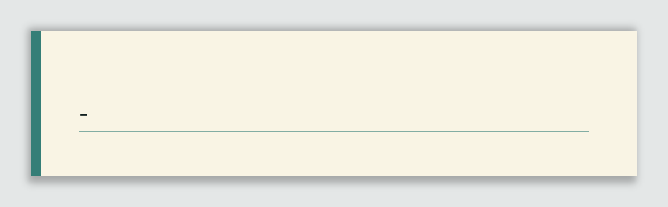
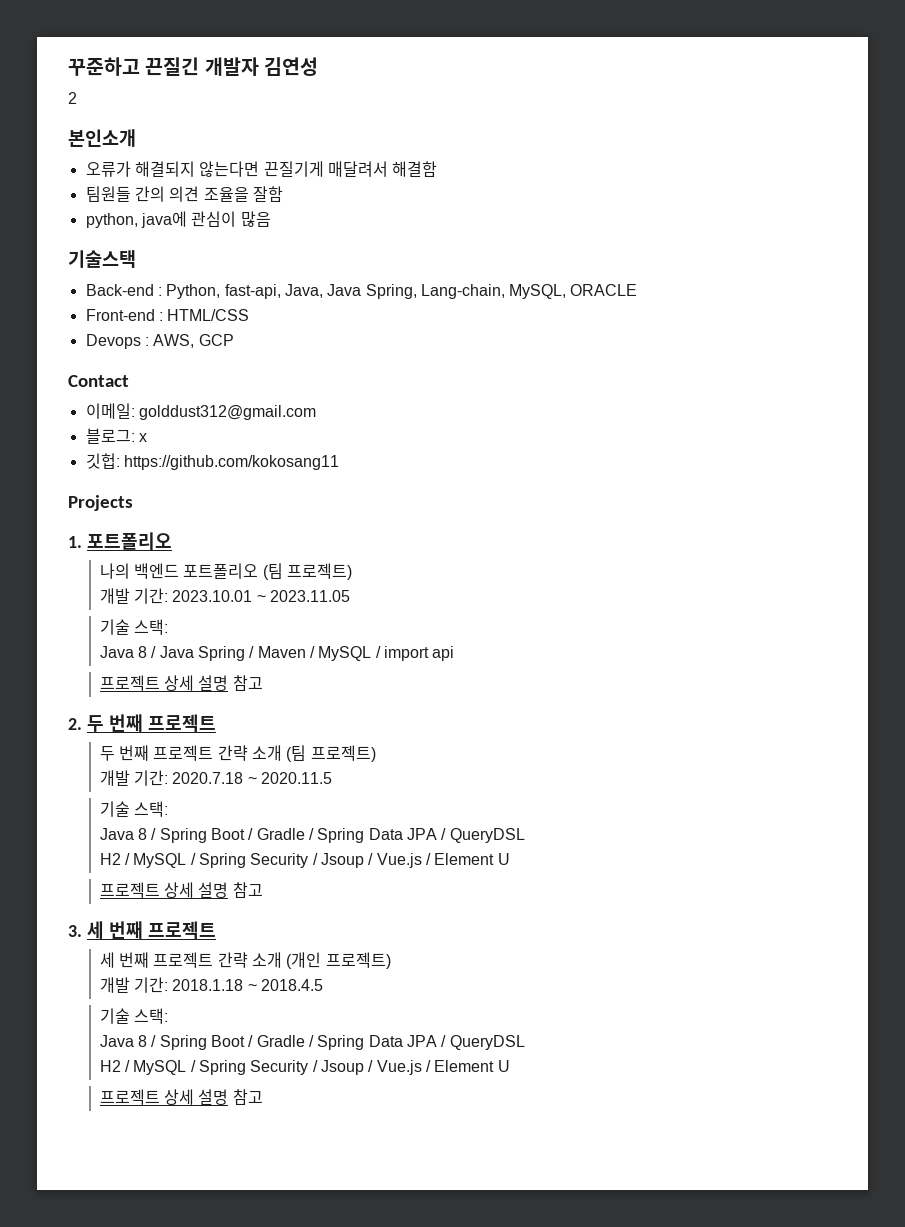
[79,114,88,121] - -> [68,57,318,76] [68,92,77,104] [68,129,136,147] [85,161,438,177] [85,186,283,202] [85,211,271,228] [68,250,136,268] [85,284,638,299] [85,309,250,321] [85,334,234,349] [68,375,129,387] [85,403,316,420] [85,428,147,444] [85,453,339,470] [68,495,133,511] [68,532,172,550] [99,563,352,580] [99,588,350,604] [99,619,169,635] [99,646,455,661] [99,675,263,691] [68,714,216,732] [99,745,376,762] [99,770,332,786] [99,801,169,817] [99,828,525,843] [99,853,510,868] [99,882,263,898] [68,921,216,939] [99,952,391,969] [99,977,323,993] [99,1008,169,1024] [99,1035,525,1050] [99,1060,510,1075] [99,1089,263,1105] 꾸준하고 끈질긴 개발자 김연성 // 2 // 본인소개 // 오류가 해결되지 않는다면 끈질기게 매달려서 해결함 // 팀원들 간의 의견 조율을 잘함 // python, java에 관심이 많음 // 기술스택 // Back-end : Python, fast-api, Java, Java Spring, Lang-chain, MySQL, ORACLE // Front-end : HTML/CSS // Devops : AWS, GCP // Contact // 이메일: golddust312@gmail.com // 블로그: x // 깃헙: https://github.com/kokosang11 // Projects // 1. 포트폴리오 // 나의 백엔드 포트폴리오 (팀 프로젝트) // 개발 기간: 2023.10.01 ~ 2023.11.05 // 기술 스택: // Java 8 / Java Spring / Maven / MySQL / import api // 프로젝트 상세 설명 참고 // 2. 두 번째 프로젝트 // 두 번째 프로젝트 간략 소개 (팀 프로젝트) // 개발 기간: 2020.7.18 ~ 2020.11.5 // 기술 스택: // Java 8 / Spring Boot / Gradle / Spring Data JPA / QueryDSL // H2 / MySQL / Spring Security / Jsoup / Vue.js / Element U // 프로젝트 상세 설명 참고 // 3. 세 번째 프로젝트 // 세 번째 프로젝트 간략 소개 (개인 프로젝트) // 개발 기간: 2018.1.18 ~ 2018.4.5 // 기술 스택: // Java 8 / Spring Boot / Gradle / Spring Data JPA / QueryDSL // H2 / MySQL / Spring Security / Jsoup / Vue.js / Element U // 프로젝트 상세 설명 참고

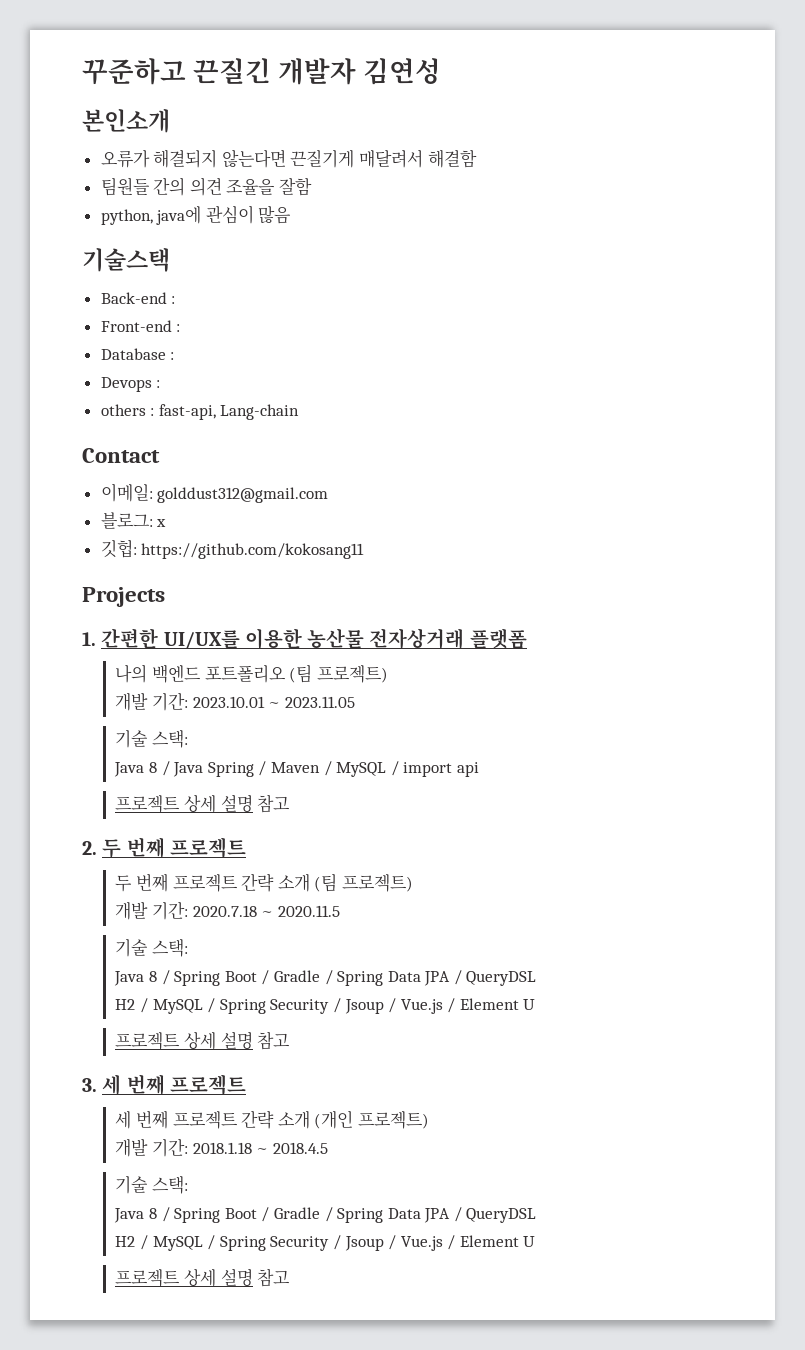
[68,92,77,104] // 2 -> (442, 71) none
[166,284,638,299] Python, fast-api, Java, Java Spring, Lang-chain, MySQL, ORACLE -> (176, 300) none
[167,309,250,321] HTML/CSS -> [100,348,175,360] // Database :
[153,334,234,348] AWS, GCP -> [100,404,300,420] // others : fast-api, Lang-chain
[86,532,172,550] 포트폴리오 -> [101,628,527,649] 간편한 UI/UX를 이용한 농산물 전자상거래 플랫폼

